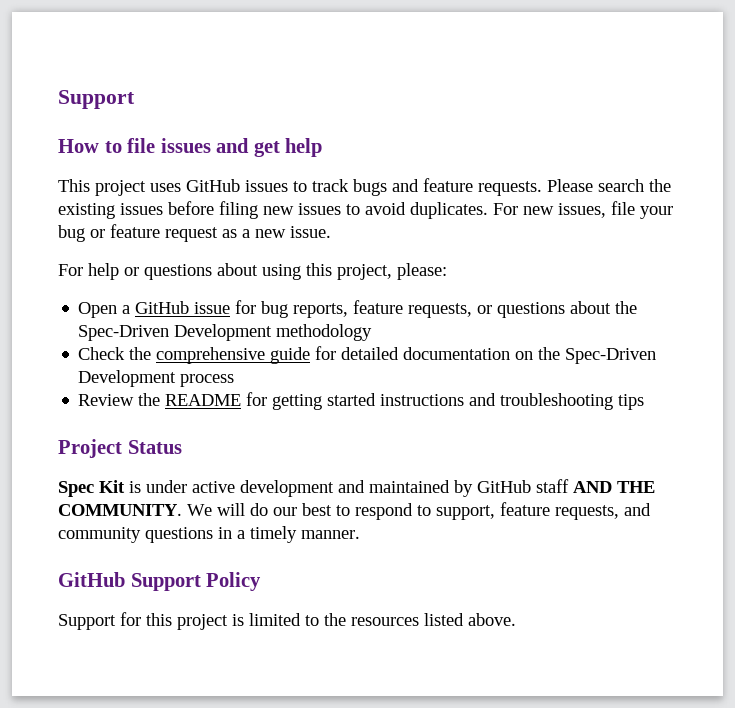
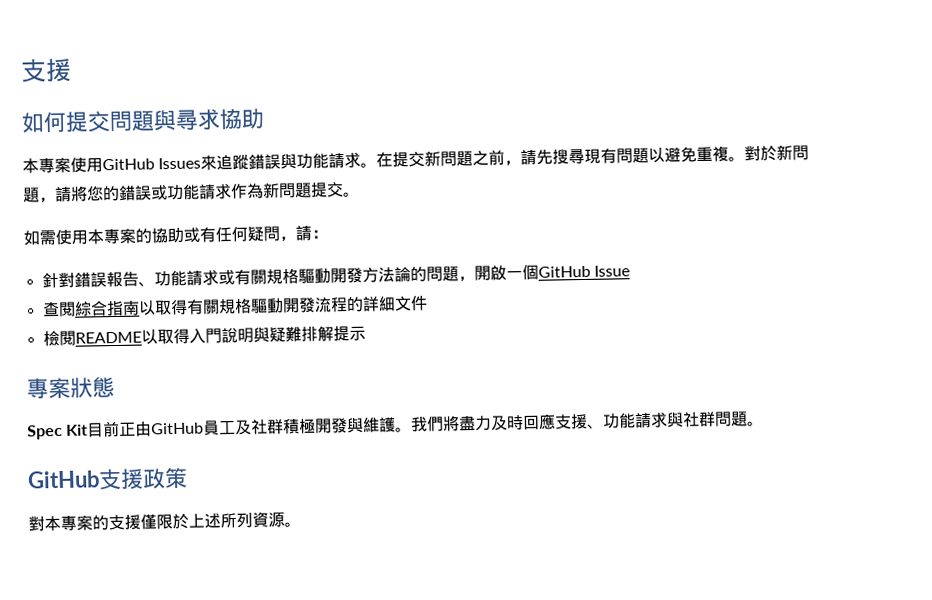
[58,90,135,109] [58,138,323,157] [58,178,671,196] [58,201,673,219] [58,224,331,242] [58,263,447,280] [78,300,638,318] [78,324,373,341] [78,346,657,364] [78,370,235,387] [78,392,645,410] [58,439,182,458] [58,479,655,497] [58,502,651,520] [58,526,360,543] [58,572,262,591] [58,612,516,630] Support // How to file issues and get help // This project uses GitHub issues to track bugs and feature requests. Please search the existing issues before filing new issues to avoid duplicates. For new issues, file your bug or feature request as a new issue. // For help or questions about using this project, please: // Open a GitHub issue for bug reports, feature requests, or questions about the Spec-Driven Development methodology // Check the comprehensive guide for detailed documentation on the Spec-Driven Development process // Review the README for getting started instructions and troubleshooting tips // Project Status // Spec Kit is under active development and maintained by GitHub staff AND THE COMMUNITY. We will do our best to respond to support, feature requests, and community questions in a timely manner. // GitHub Support Policy // Support for this project is limited to the resources listed above. -> [20,57,72,83] [21,108,265,134] [22,144,810,174] [23,182,360,203] [23,225,328,246] [41,264,630,289] [41,295,428,317] [42,325,366,347] [26,376,115,400] [27,411,765,440] [27,467,188,491] [28,511,301,532] 支援 // 如何提交問題與尋求協助 // 本專案使用GitHub Issues來追蹤錯誤與功能請求。在提交新問題之前，請先搜尋現有問題以避免重複。對於新問題，請將您的錯誤或功能請求作為新問題提交。 // 如需使用本專案的協助或有任何疑問，請： // 針對錯誤報告、功能請求或有關規格驅動開發方法論的問題，開啟一個GitHub Issue // 查閱綜合指南以取得有關規格驅動開發流程的詳細文件 // 檢閱README以取得入門說明與疑難排解提示 // 專案狀態 // Spec Kit目前正由GitHub員工及社群積極開發與維護。我們將盡力及時回應支援、功能請求與社群問題。 // GitHub支援政策 // 對本專案的支援僅限於上述所列資源。

